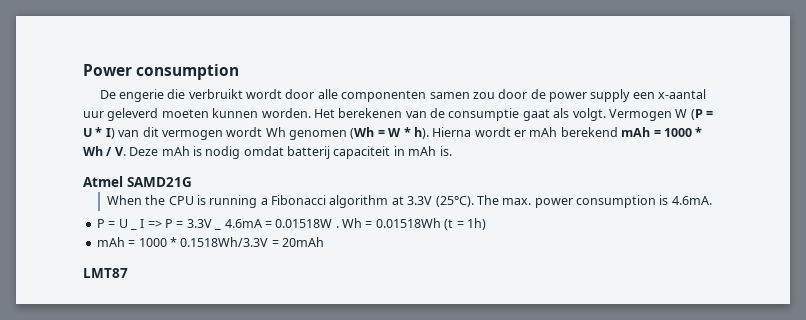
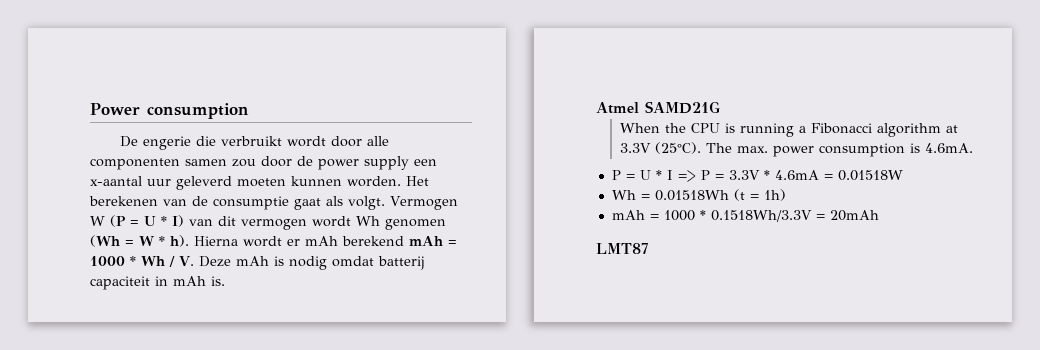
[129,228,137,230] _ -> [655,170,662,180] *
[214,228,222,230] _ -> [763,170,770,180] *
[335,226,339,228] . -> (903, 175) //

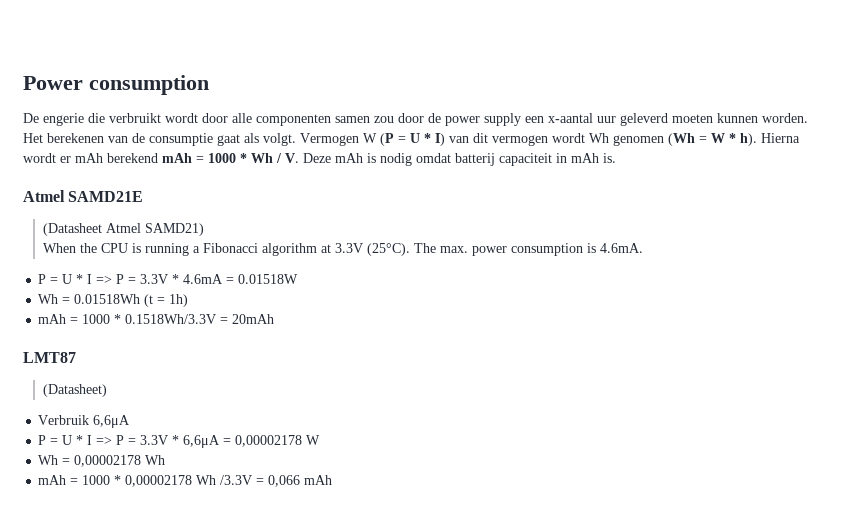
[645,101,720,114] SAMD21G -> [68,191,144,202] [42,223,204,236] SAMD21E // (Datasheet Atmel SAMD21)
(648, 248) none -> [42,384,107,397] [38,415,131,428] [38,435,321,448] [38,455,166,467] [38,475,333,487] // (Datasheet) // Verbruik 6,6μA // P = U * I => P = 3.3V * 6,6μA = 0,00002178 W // Wh = 0,00002178 Wh // mAh = 1000 * 0,00002178 Wh /3.3V = 0,066 mAh

